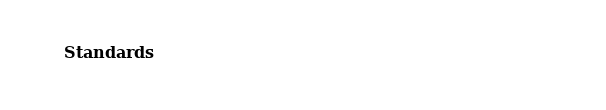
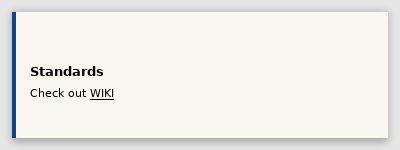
(154, 52) none -> [30,88,114,97] // Check out WIKI

